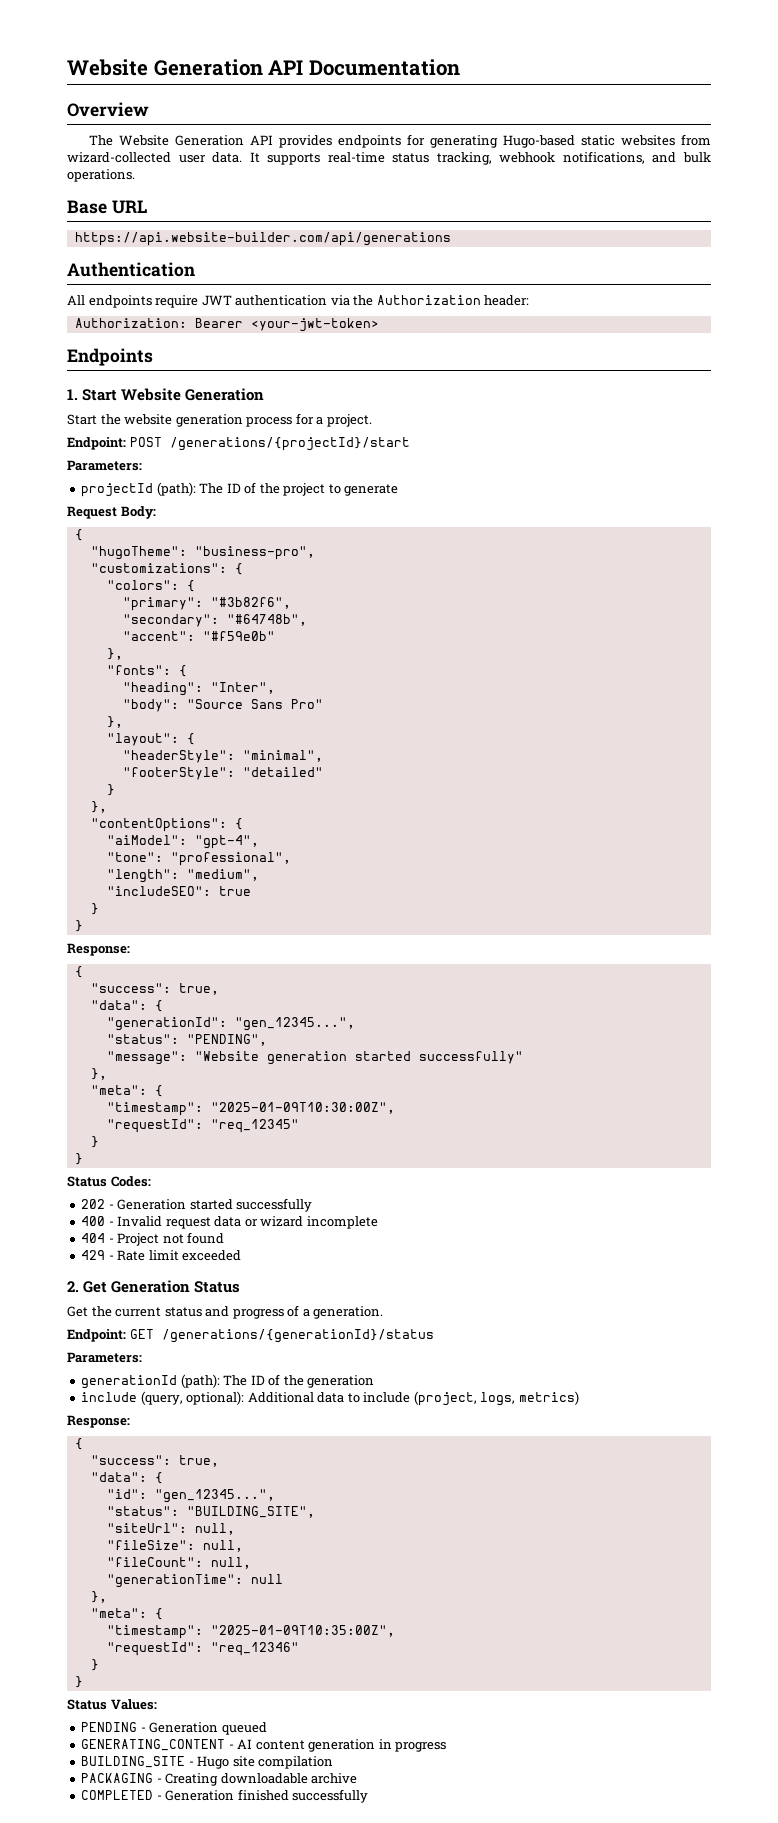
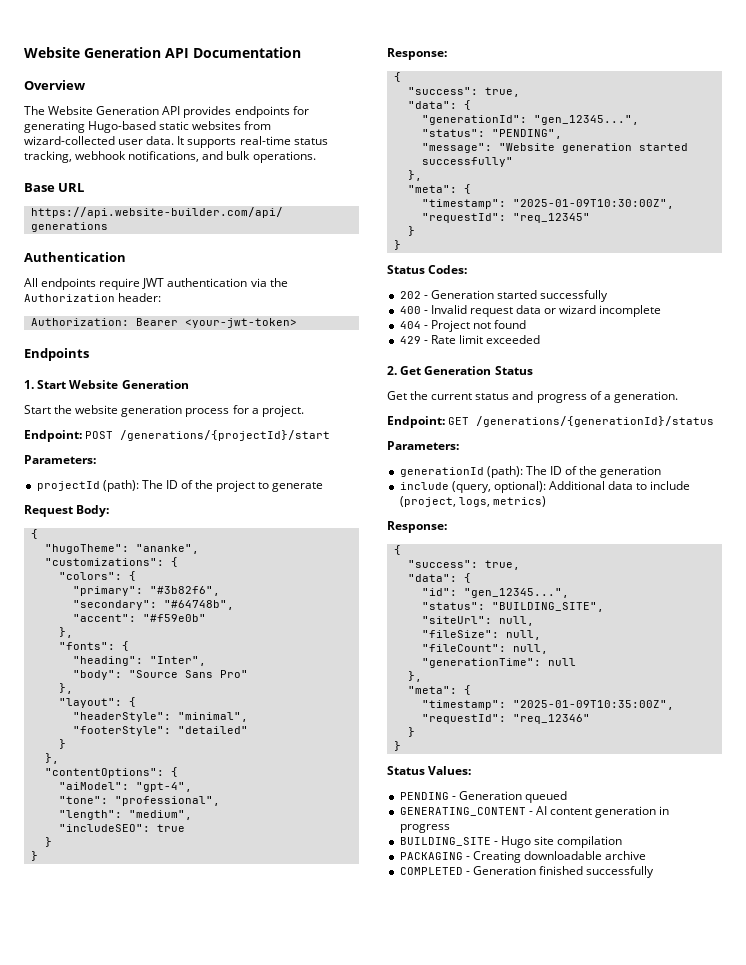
[194,546,315,560] "business-pro", -> [135,544,199,554] "ananke",

